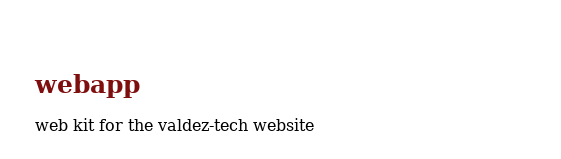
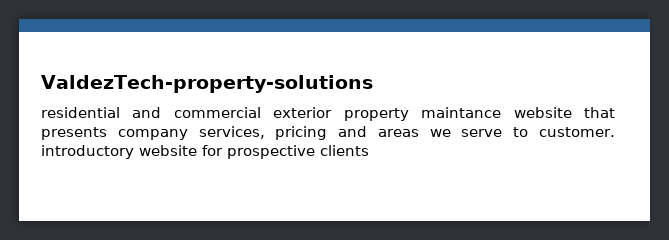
[34,74,140,98] [35,118,314,131] webapp // web kit for the valdez-tech website -> [41,75,373,93] [41,107,616,121] [41,126,616,140] [41,145,369,159] ValdezTech-property-solutions // residential and commercial exterior property maintance website that presents company services, pricing and areas we serve to customer. introductory website for prospective clients

